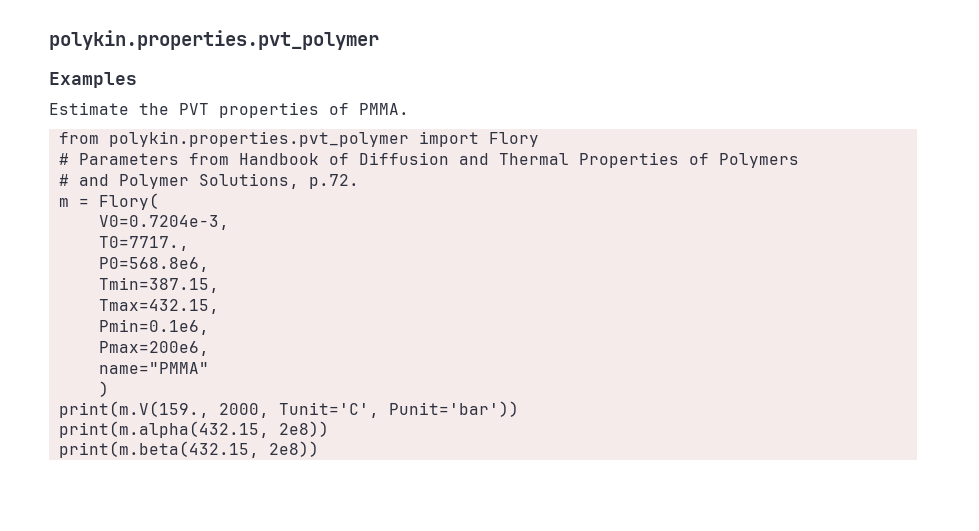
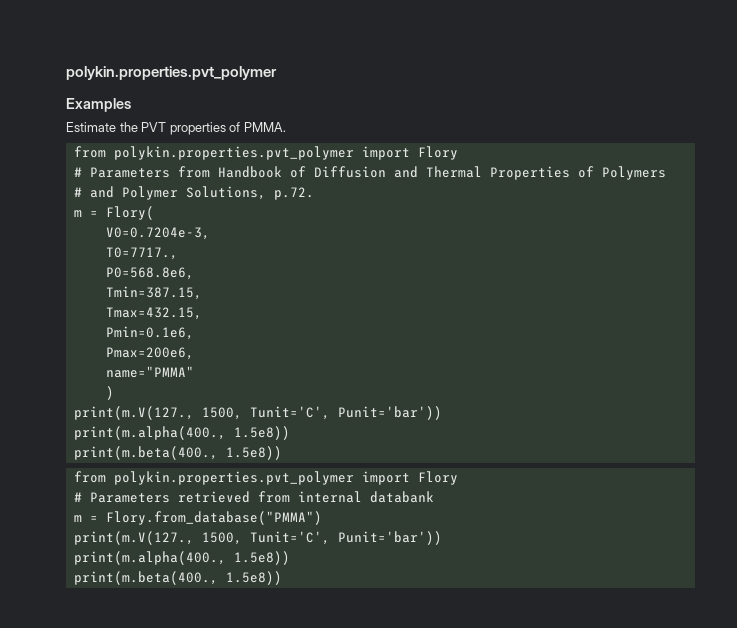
[58,401,519,418] [58,421,329,438] [58,441,319,458] print(m.V(159., 2000, Tunit='C', Punit='bar')) // print(m.alpha(432.15, 2e8)) // print(m.beta(432.15, 2e8)) -> [73,406,442,420] [73,426,290,440] [73,446,282,460] [73,471,458,485] [73,491,434,503] [73,511,322,525] [73,531,442,545] [73,551,290,565] [73,571,282,585] print(m.V(127., 1500, Tunit='C', Punit='bar')) // print(m.alpha(400., 1.5e8)) // print(m.beta(400., 1.5e8)) // from polykin.properties.pvt_polymer import Flory // # Parameters retrieved from internal databank // m = Flory.from_database("PMMA") // print(m.V(127., 1500, Tunit='C', Punit='bar')) // print(m.alpha(400., 1.5e8)) // print(m.beta(400., 1.5e8))

